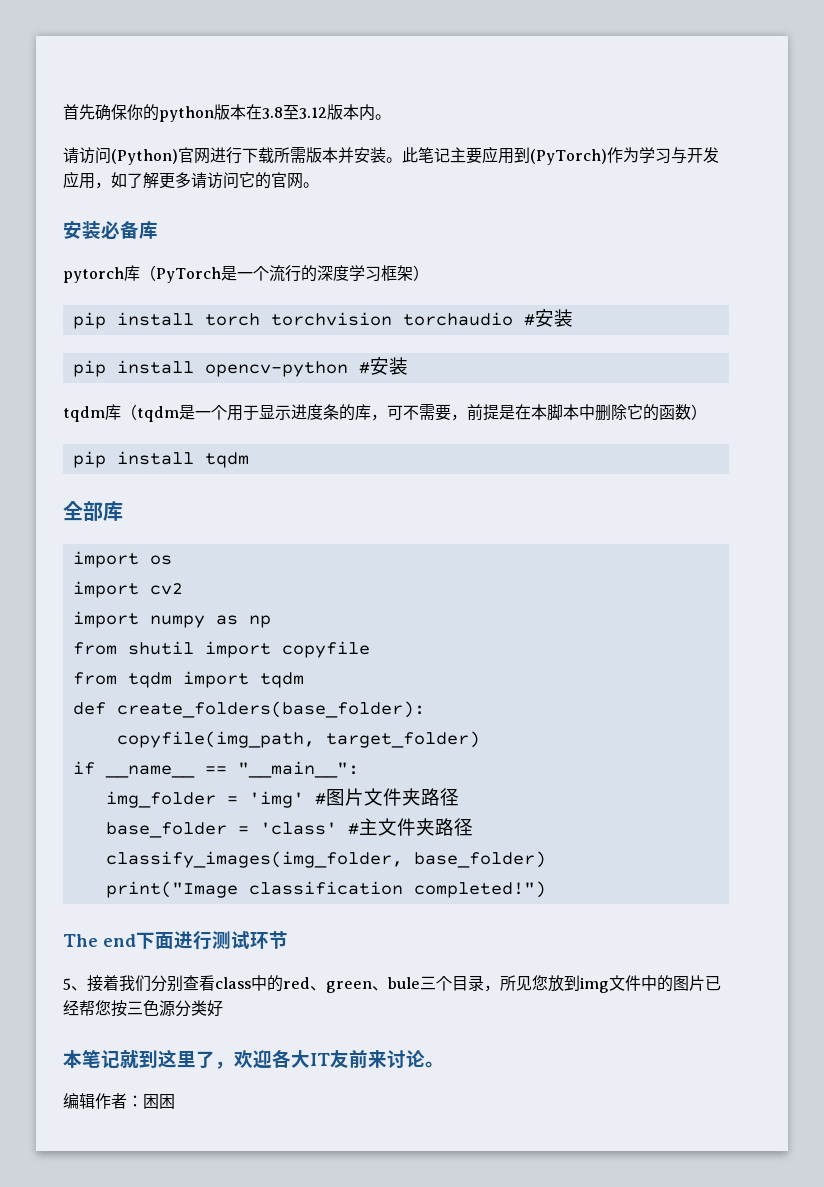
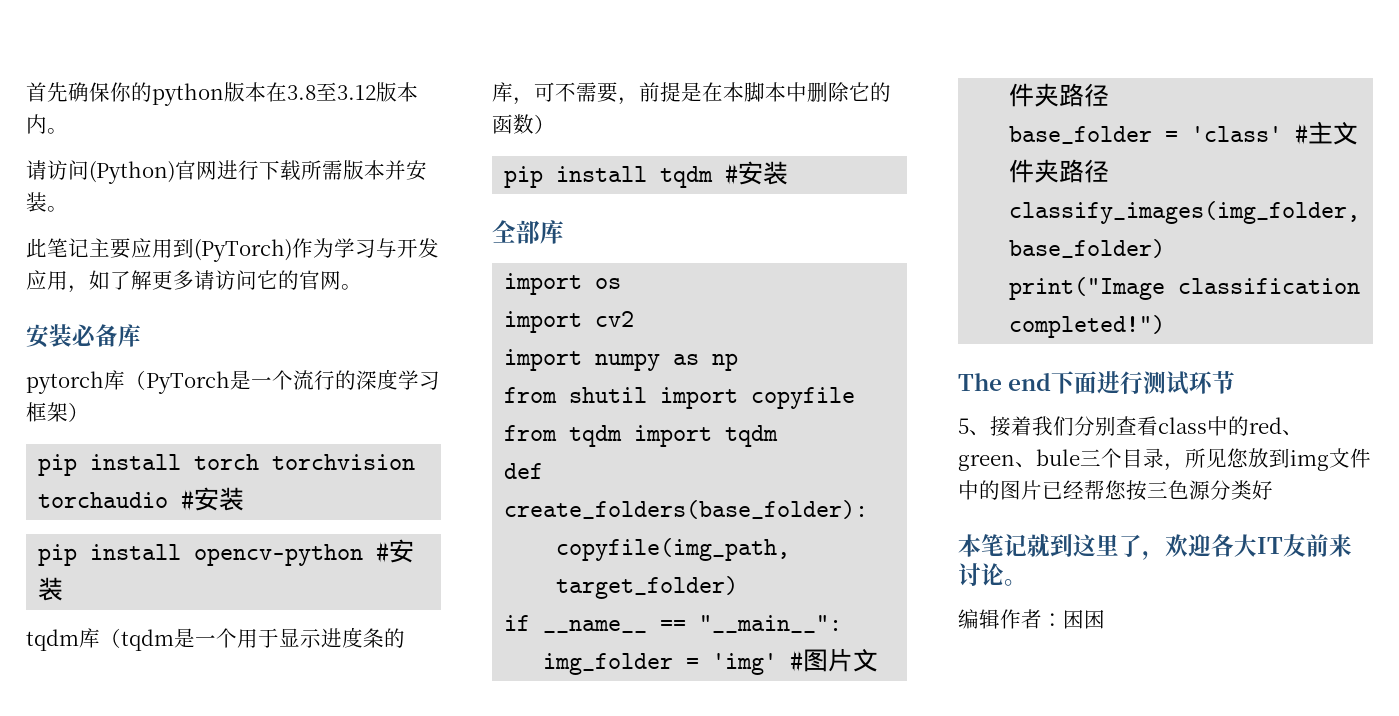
(402, 160) none -> (68, 209) //
(249, 460) none -> [725,161,789,185] #安装

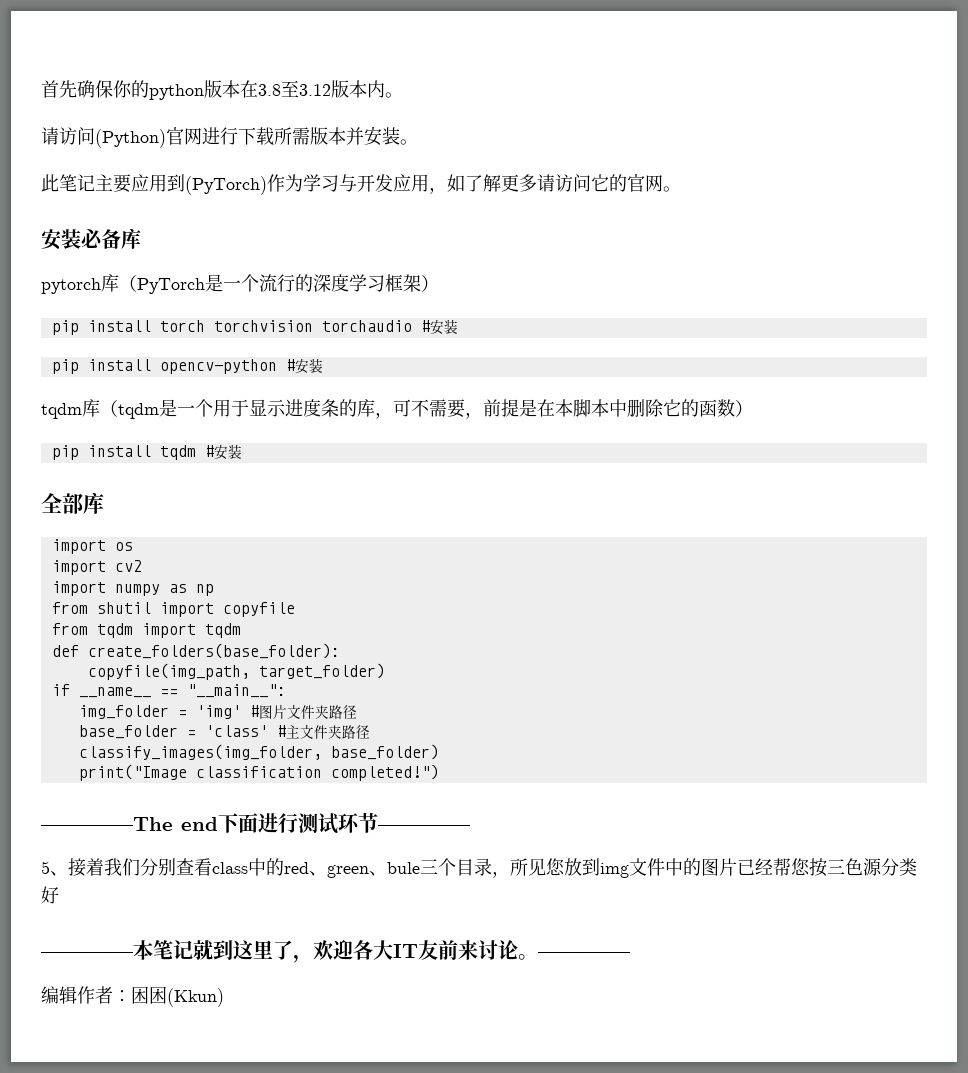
[958,373,1002,391] The -> [41,817,173,831] ————The
(1236, 382) none -> [378,825,470,831] ————
(1273, 490) none -> [41,952,133,958] ————
(1027, 582) none -> [538,952,630,958] ————
(1105, 619) none -> [167,988,224,1007] (Kkun)

